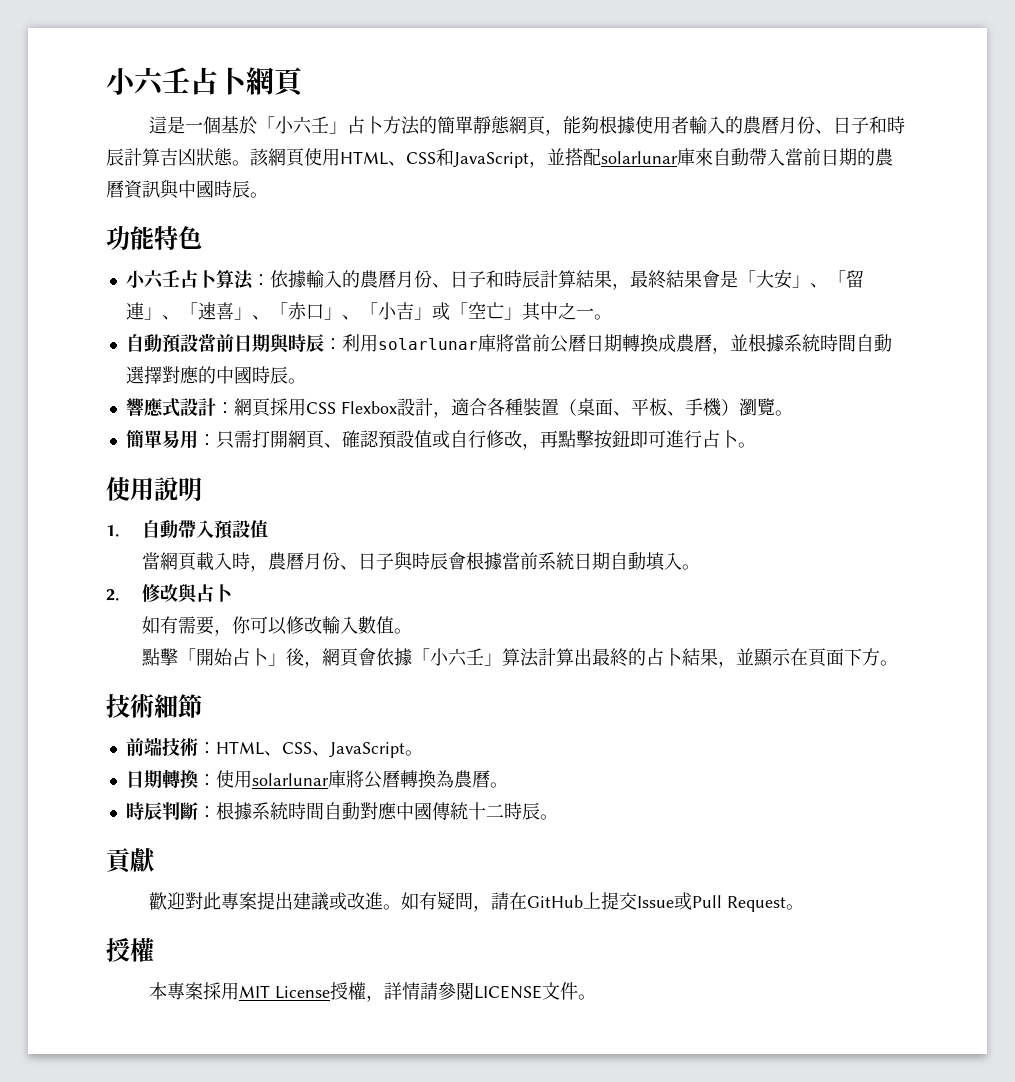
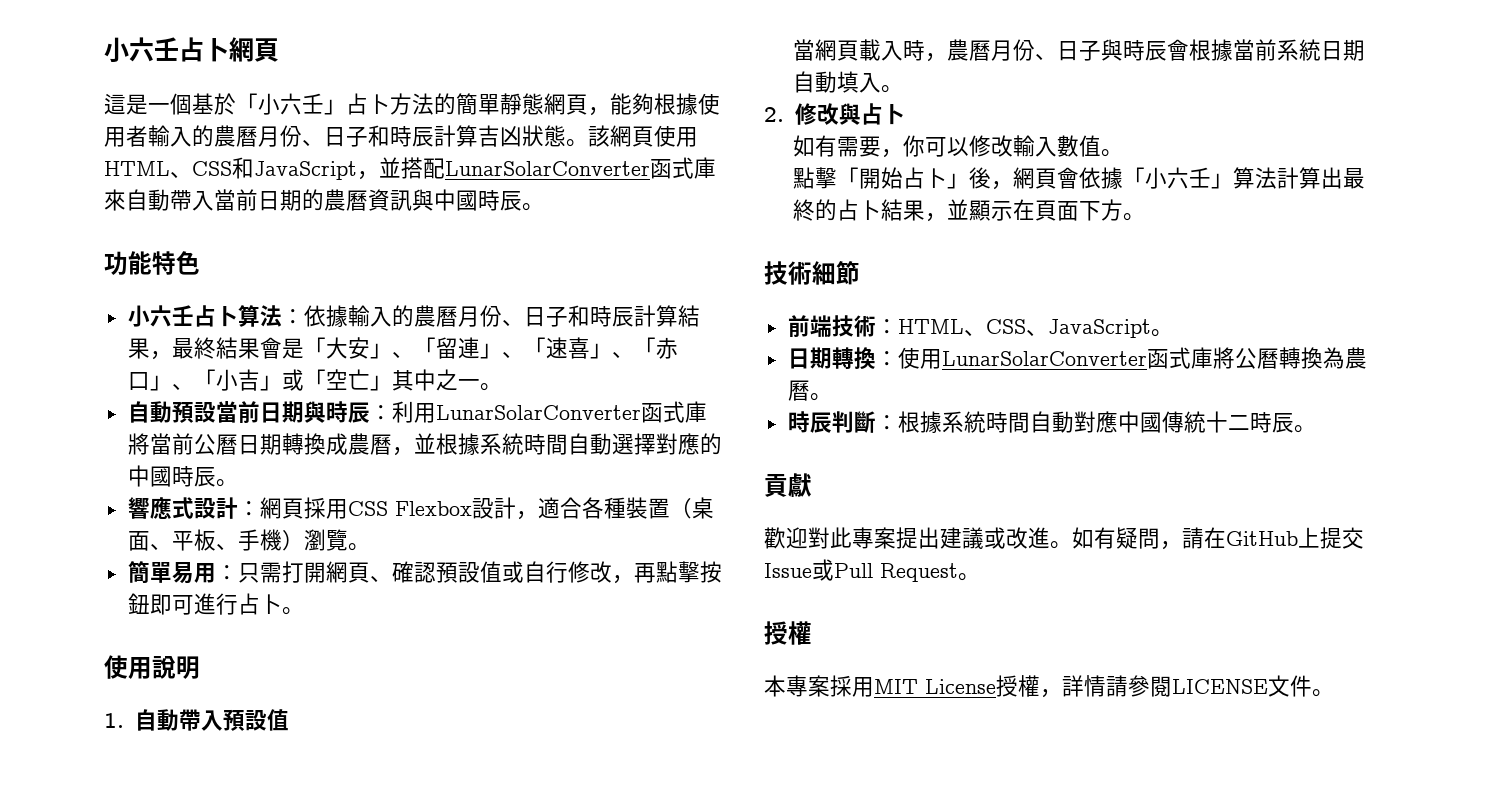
[601,151,678,164] solarlunar -> [445,157,694,179] LunarSolarConverter函式
[377,338,478,350] solarlunar -> [435,401,685,423] LunarSolarConverter函式
[251,773,329,786] solarlunar -> [941,347,1191,369] LunarSolarConverter函式

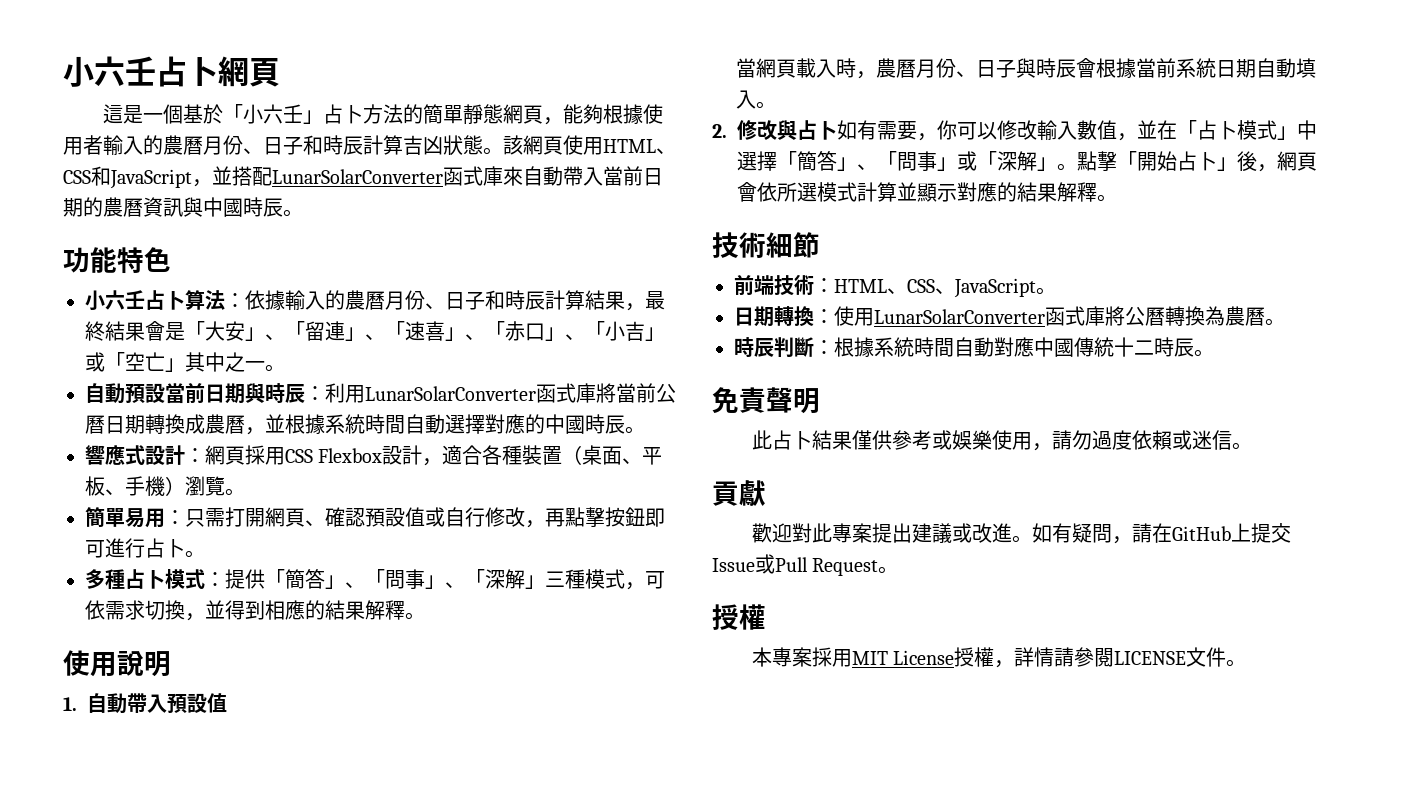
(304, 611) none -> [85,569,665,590] [85,600,425,621] // 多種占卜模式：提供「簡答」、「問事」、「深解」三種模式，可依需求切換，並得到相應的結果解釋。
(905, 114) // -> (837, 130) none
[1101,149,1124,157] 。 // -> [1117,120,1317,141] [737,151,1077,171] ，並在「占卜模式」中選擇「簡答」、「問事」或「深解」。
[1101,167,1366,189] [793,199,1124,222] 據「小六壬」算法計算出最終的占卜結果，並顯示在頁面下方 -> [777,182,1097,202] 所選模式計算並顯示對應的結果解釋
(1316, 429) none -> [712,387,820,414] [751,430,1252,451] // 免責聲明 // 此占卜結果僅供參考或娛樂使用，請勿過度依賴或迷信。

